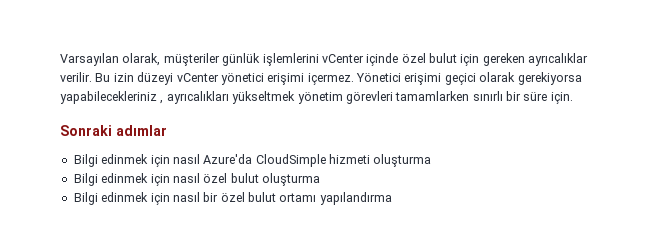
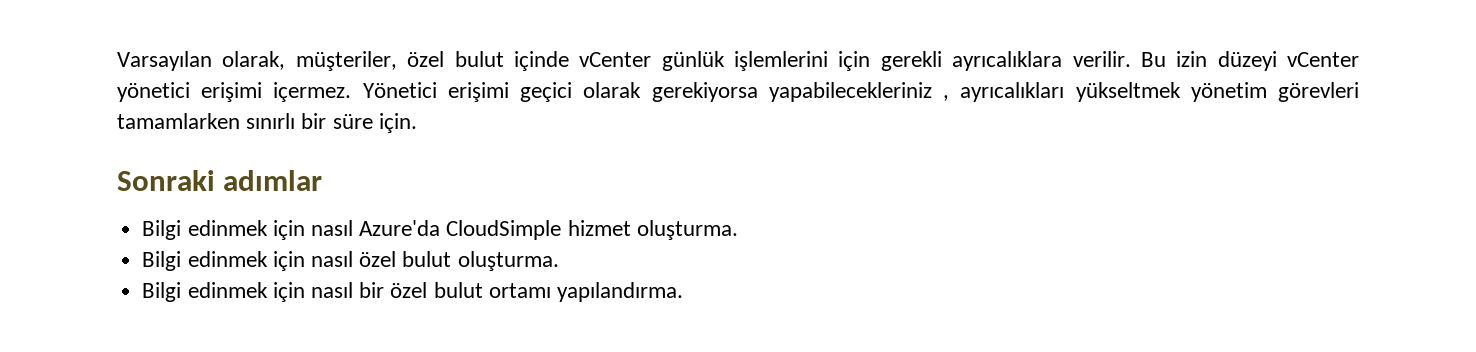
[163,53,589,66] müşteriler günlük işlemlerini vCenter içinde özel bulut için gereken ayrıcalıklar -> [295,51,1063,71] müşteriler, özel bulut içinde vCenter günlük işlemlerini için gerekli ayrıcalıklara
[329,154,432,167] hizmeti oluşturma -> [567,220,738,240] hizmet oluşturma.
[262,173,320,186] oluşturma -> [457,251,559,271] oluşturma.
[319,192,392,205] yapılandırma -> [556,282,683,302] yapılandırma.

